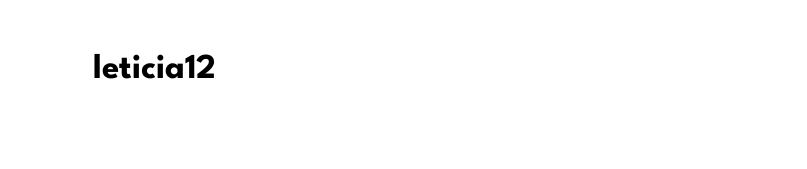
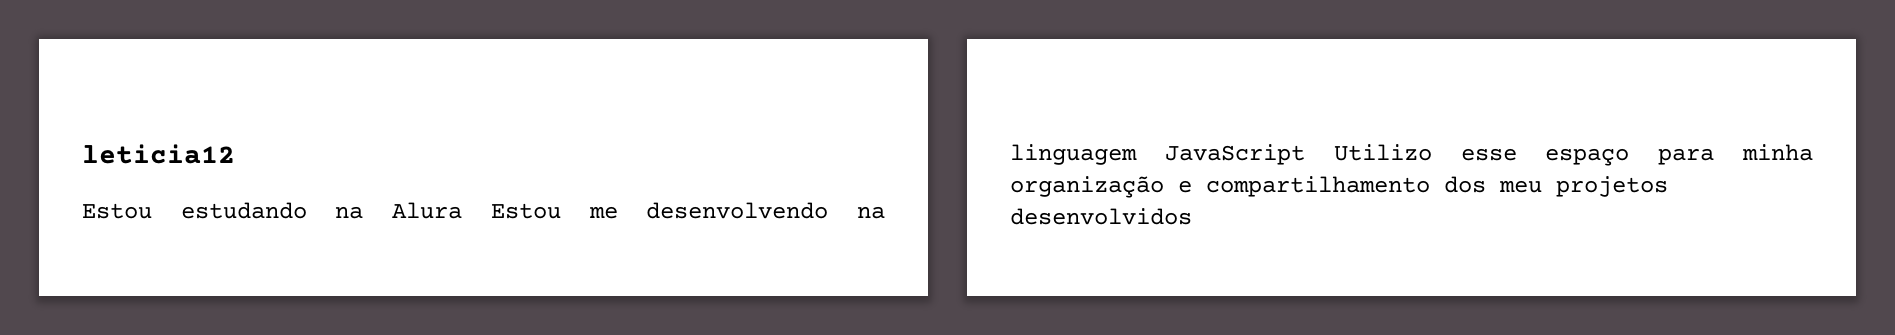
(216, 66) none -> [82,202,885,219] [1010,144,1813,166] [1010,176,1668,198] [1010,208,1192,225] // Estou estudando na Alura Estou me desenvolvendo na linguagem JavaScript Utilizo esse espaço para minha organização e compartilhamento dos meu projetos desenvolvidos

